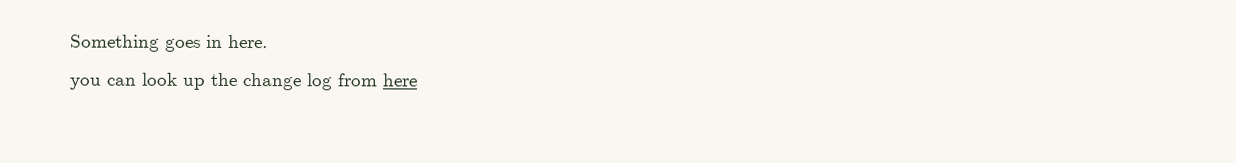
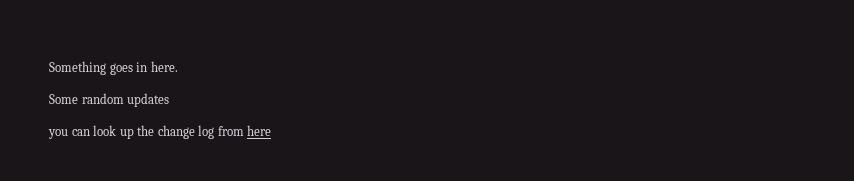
(268, 41) none -> [49,93,170,107] // Some random updates

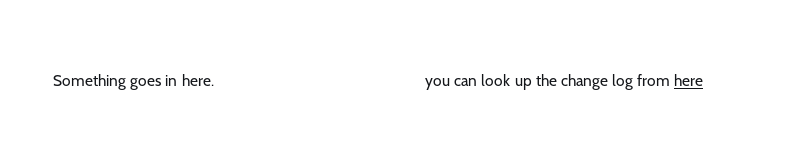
[49,93,170,107] // Some random updates -> (214, 80) none

